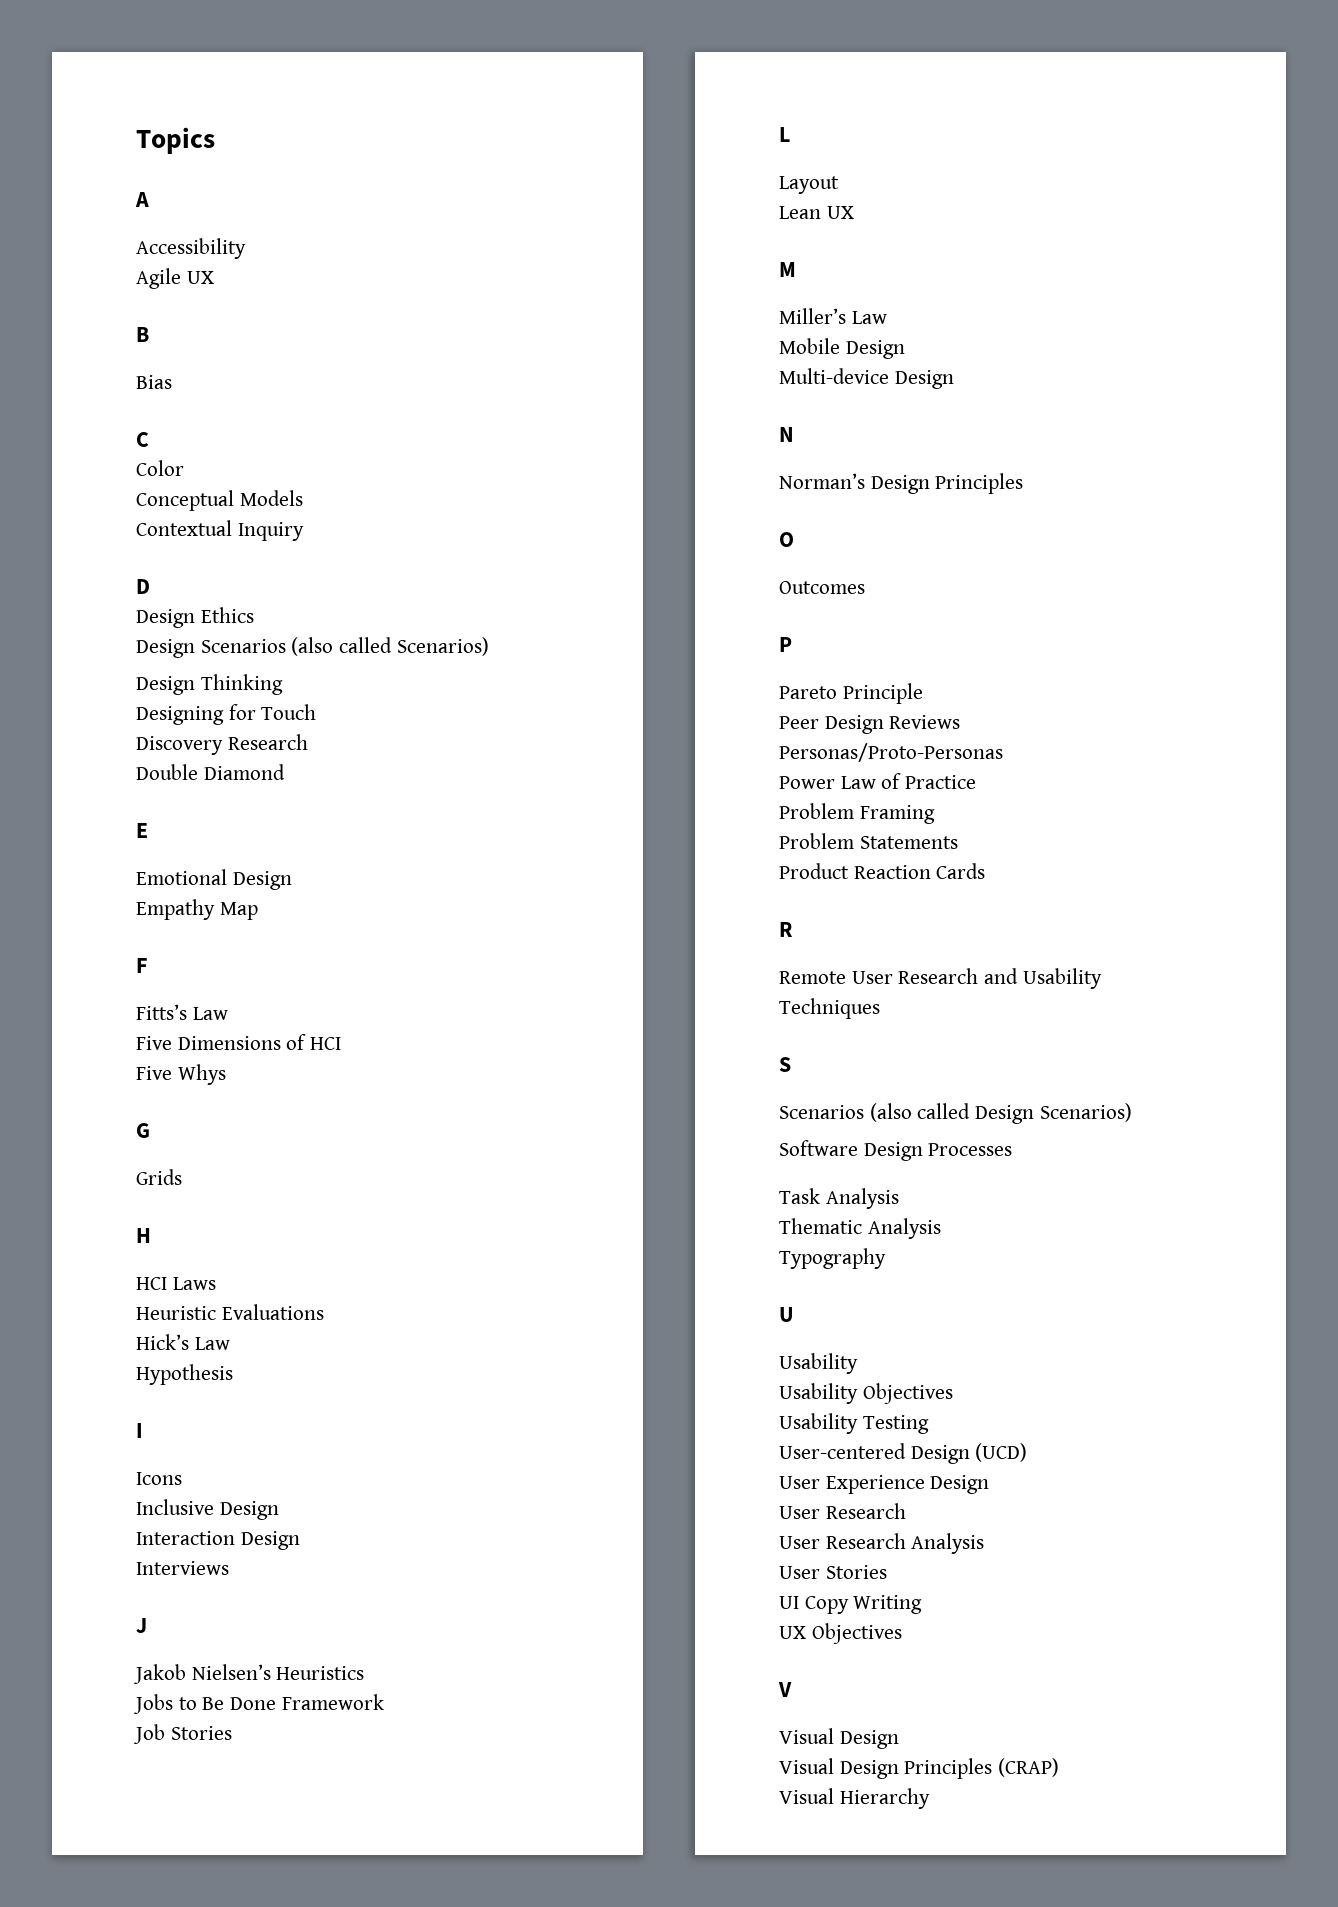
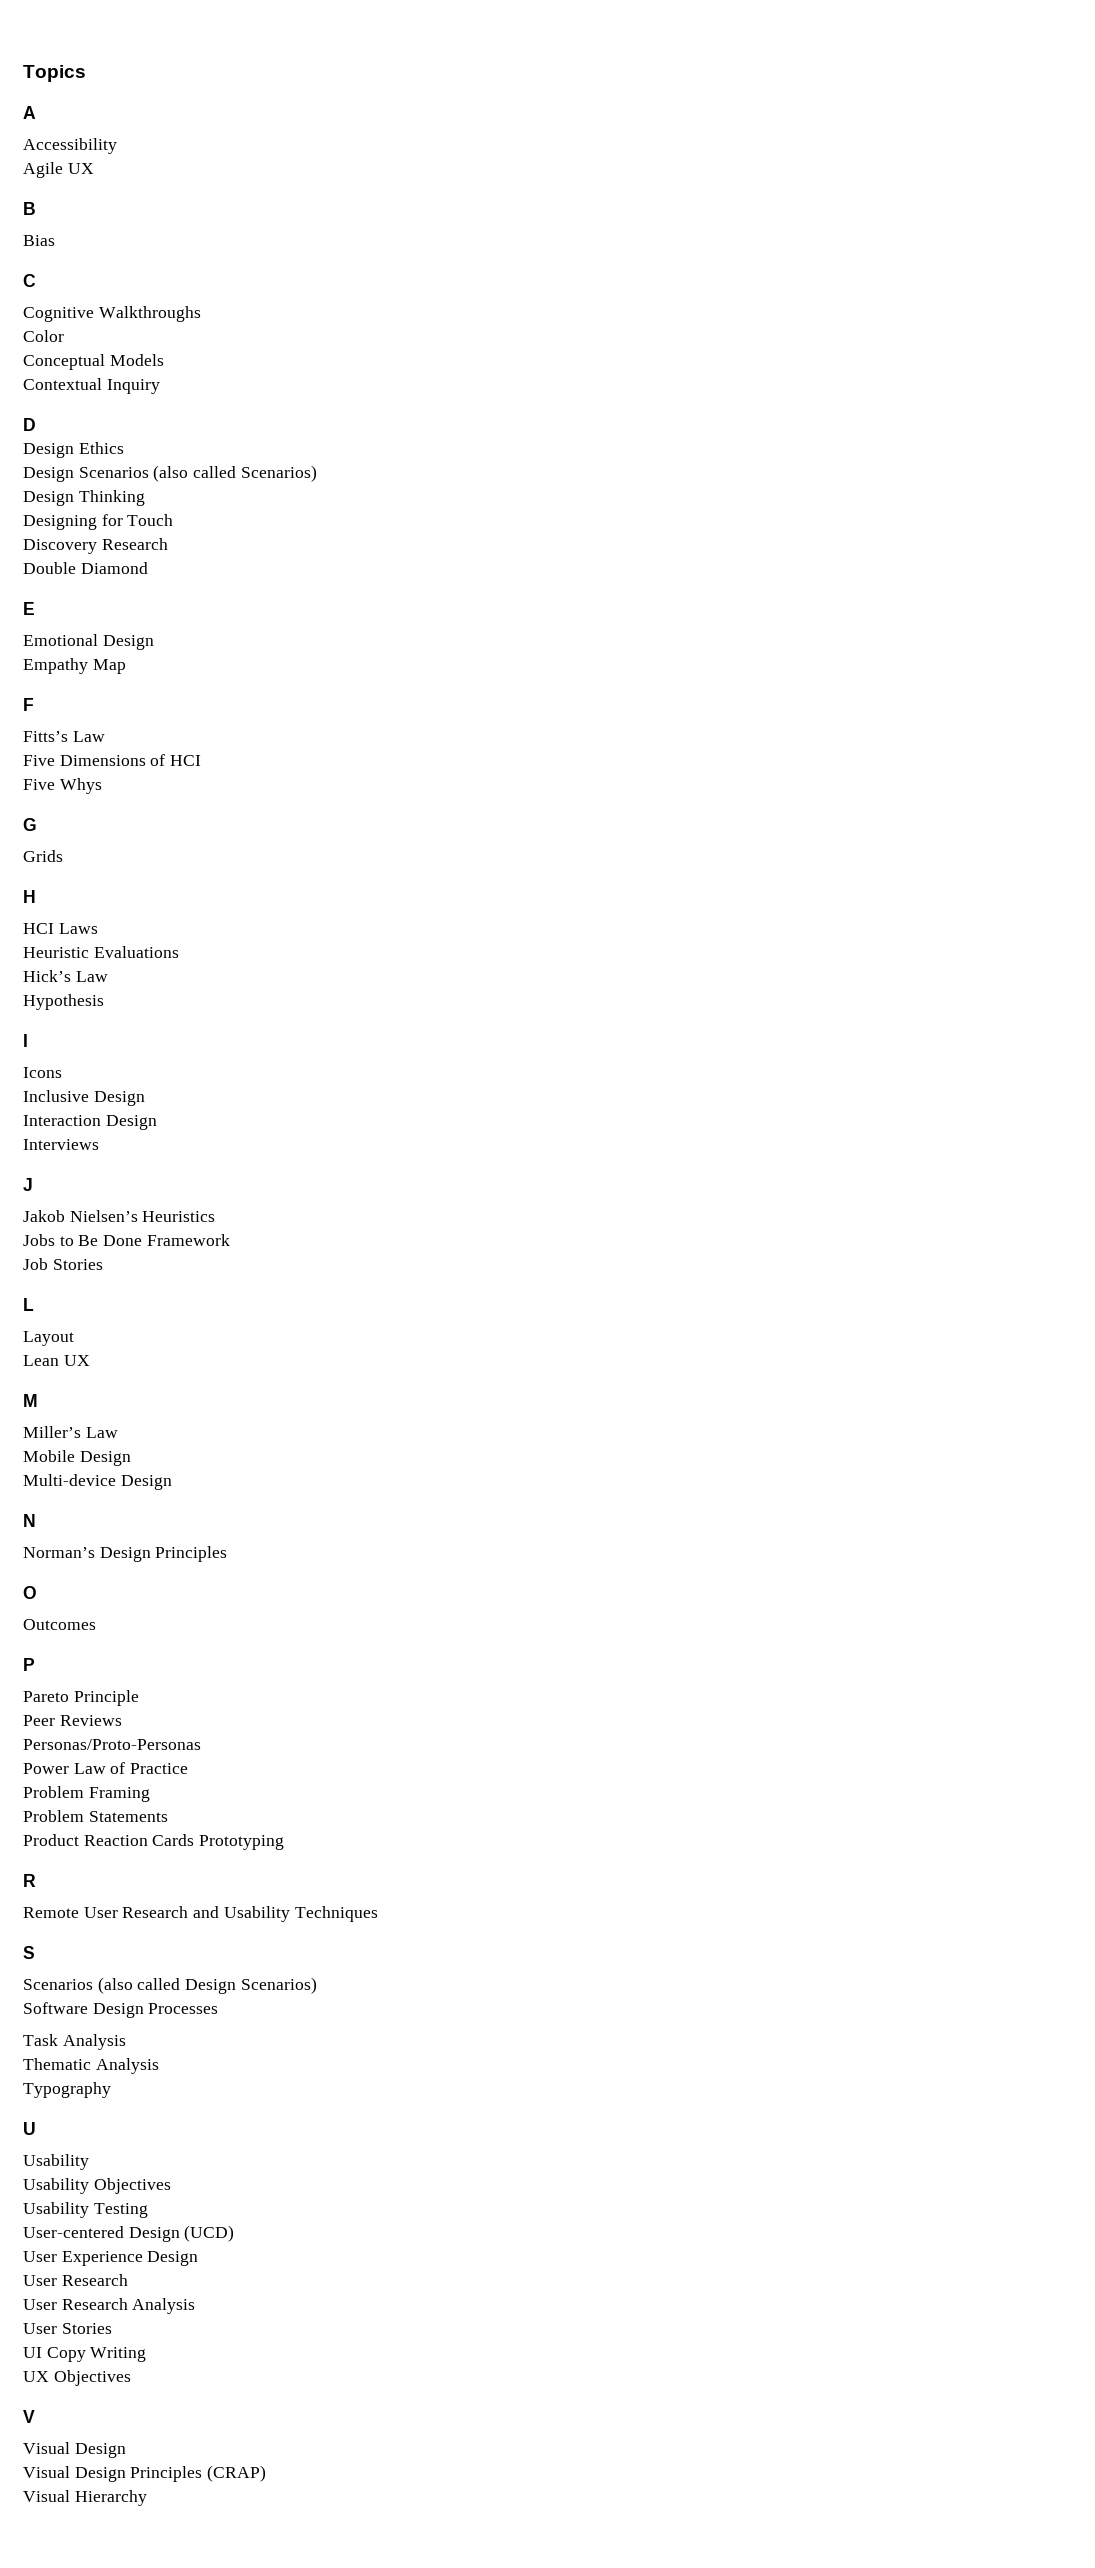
(149, 439) none -> [23,306,201,322] // Cognitive Walkthroughs
[824,715,884,734] Design -> (55, 1720) none
(986, 871) none -> [199,1835,285,1850] Prototyping

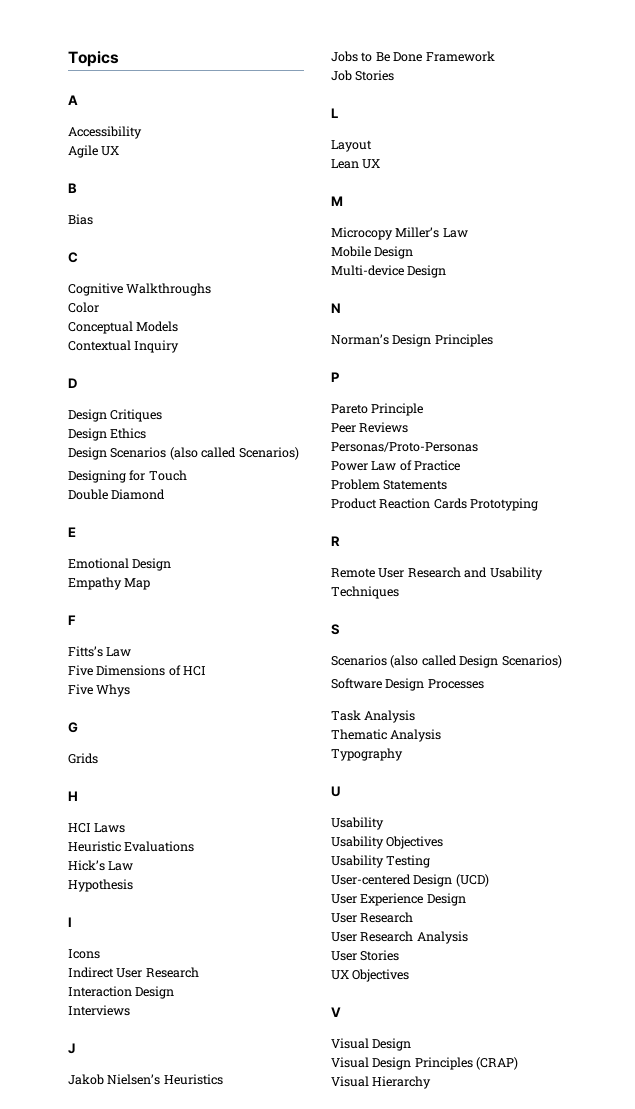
(36, 424) none -> [68,409,163,422] // Design Critiques
[23,490,145,506] // Design Thinking -> (299, 453) none
[23,538,168,554] // Discovery Research -> (187, 475) none
[23,1090,145,1106] Inclusive Design -> [68,967,199,978] Indirect User Research
(38, 1400) none -> [331,227,393,240] Microcopy
[23,1586,37,1599] [23,1619,96,1630] // O // Outcomes -> (493, 340) none
[23,1786,150,1802] // Problem Framing -> (461, 465) none
[23,2347,147,2362] // UI Copy Writing -> (400, 955) none

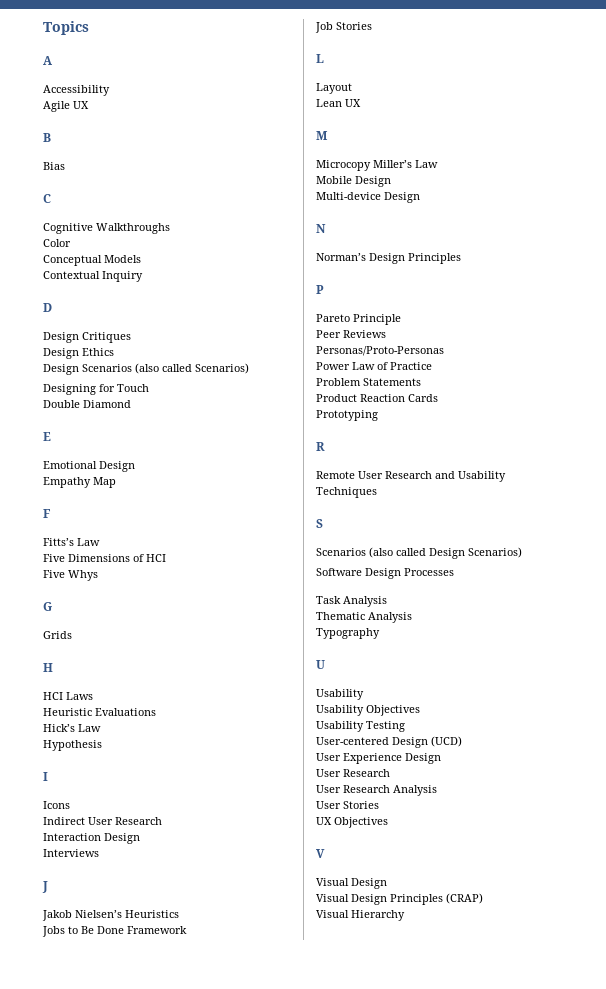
(467, 503) none -> (438, 398) //

